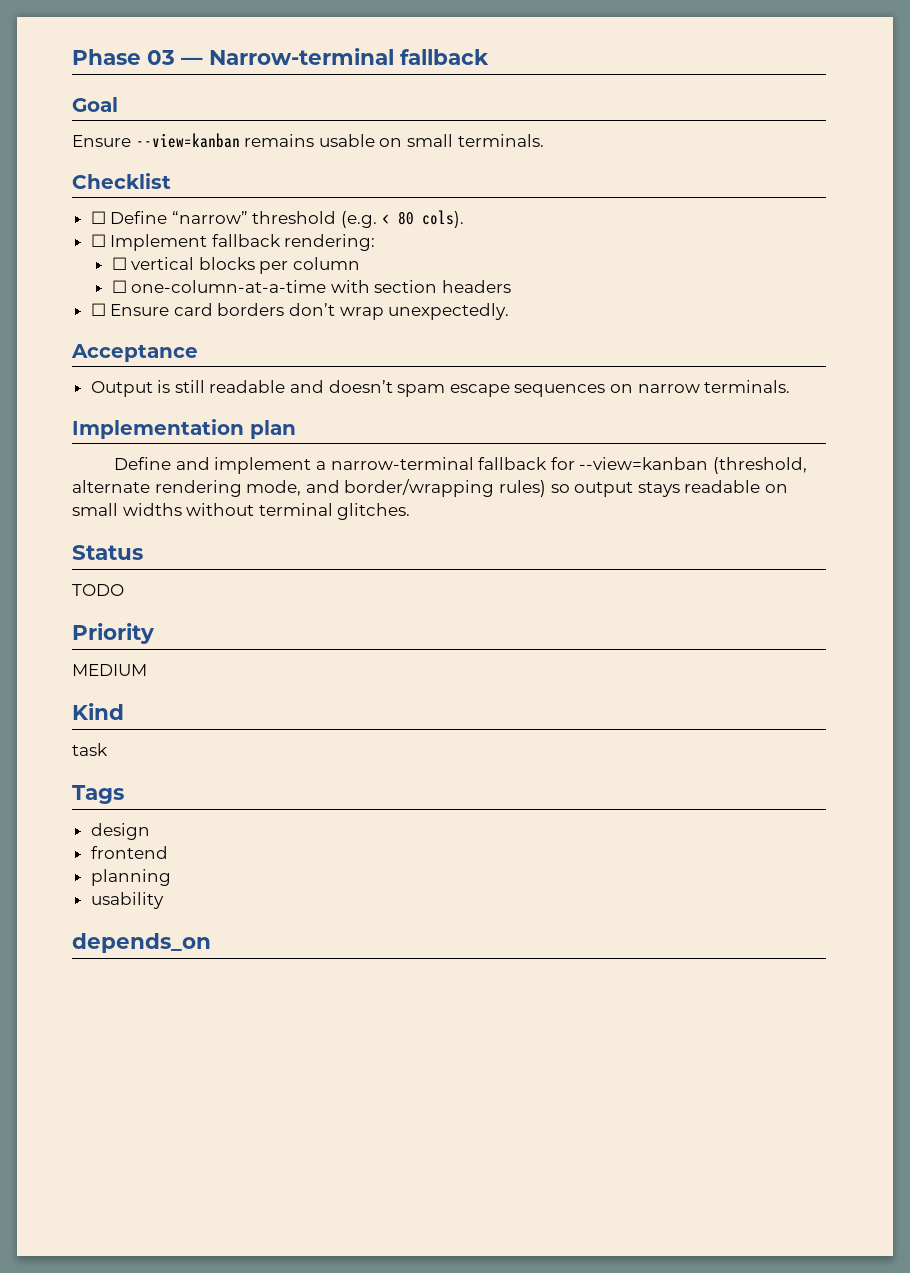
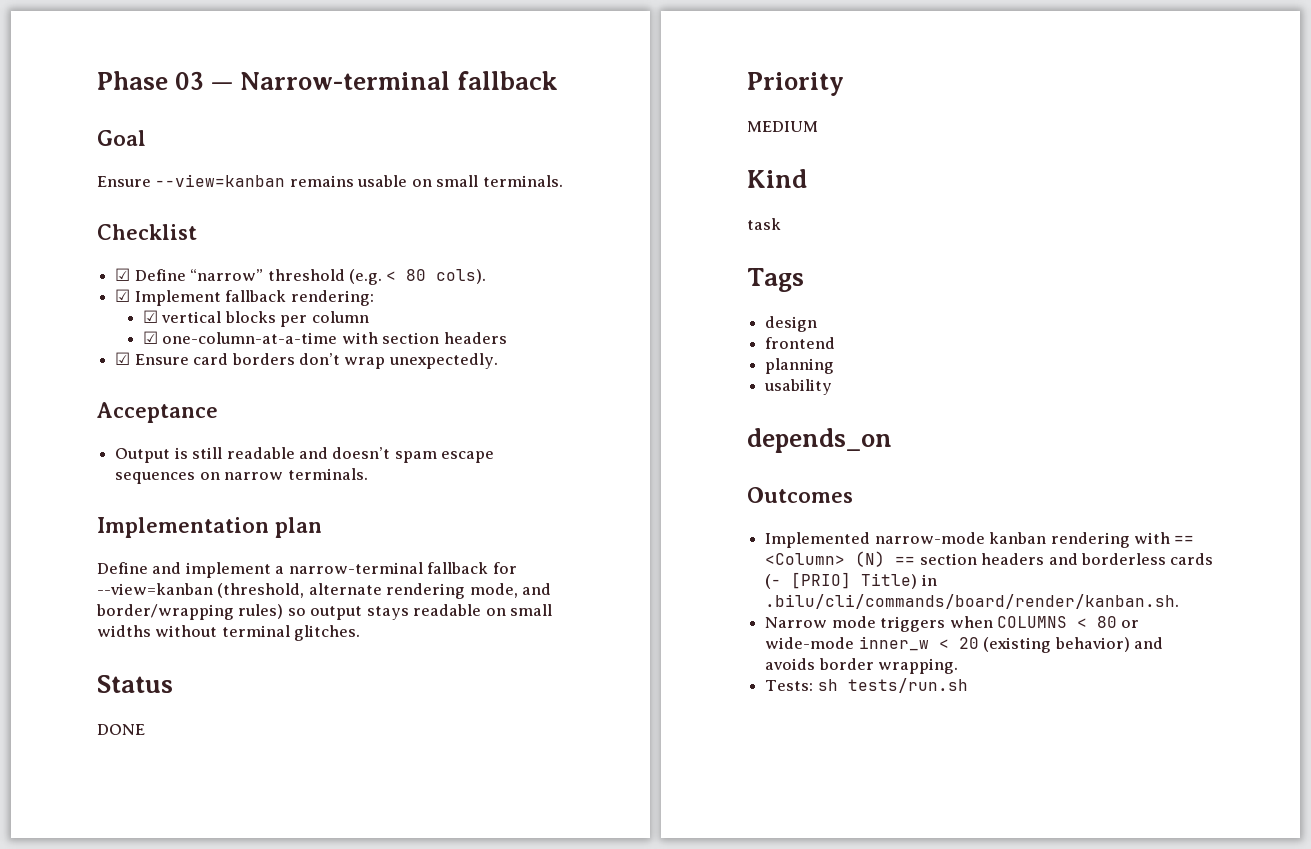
[90,211,106,224] ☐ -> [115,268,131,281] ☑
[90,234,106,247] ☐ -> [115,289,131,302] ☑
[111,257,127,270] ☐ -> [142,310,158,323] ☑
[111,280,127,293] ☐ -> [142,331,158,344] ☑
[90,303,106,316] ☐ -> [115,352,131,365] ☑
[72,584,124,596] TODO -> [97,724,145,735] DONE
(211, 943) none -> [747,487,853,503] [765,532,1195,548] [765,551,1214,567] [765,572,937,589] [765,594,1180,609] [765,616,1140,632] [765,636,1163,653] [765,658,959,674] [765,678,968,693] // Outcomes // Implemented narrow-mode kanban rendering with == <Column> (N) == section headers and borderless cards (- [PRIO] Title) in .bilu/cli/commands/board/render/kanban.sh. // Narrow mode triggers when COLUMNS < 80 or wide-mode inner_w < 20 (existing behavior) and avoids border wrapping. // Tests: sh tests/run.sh

